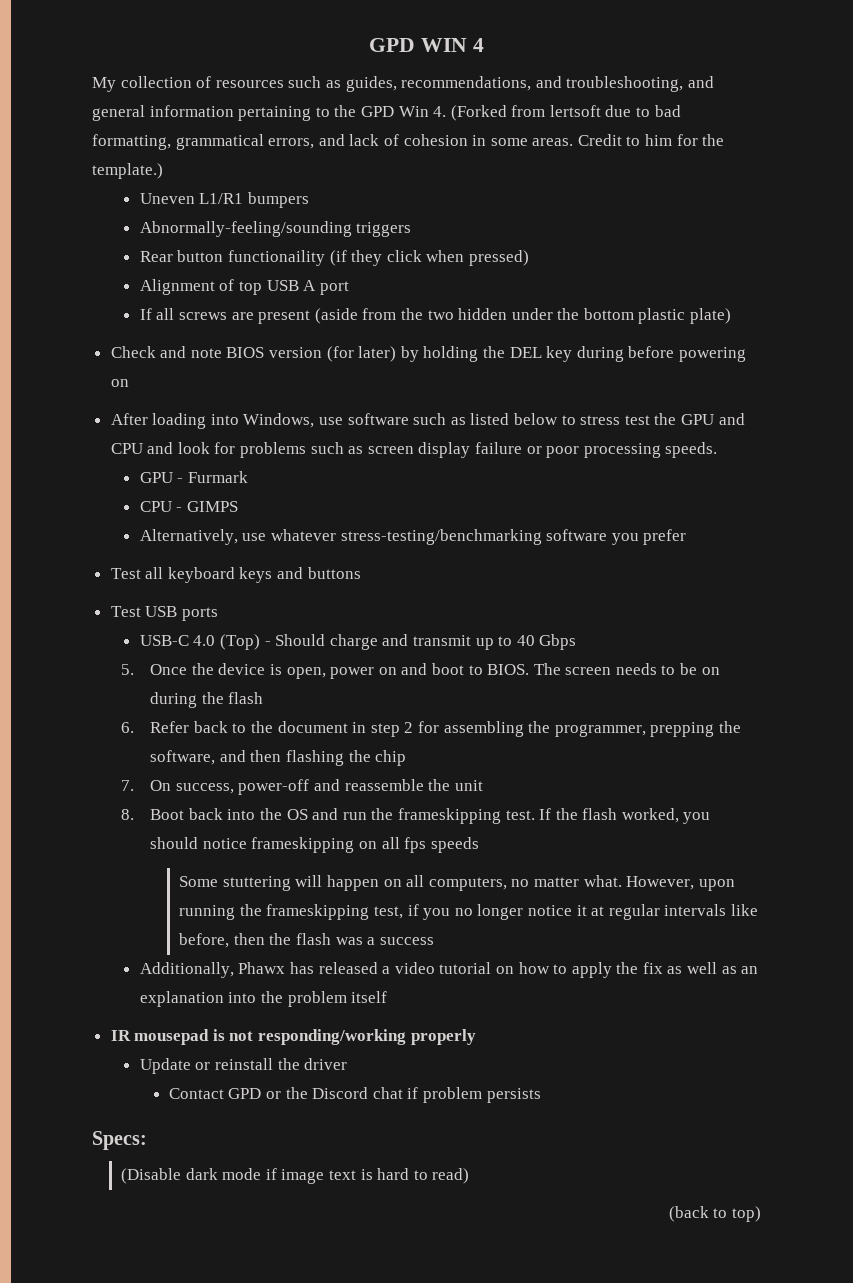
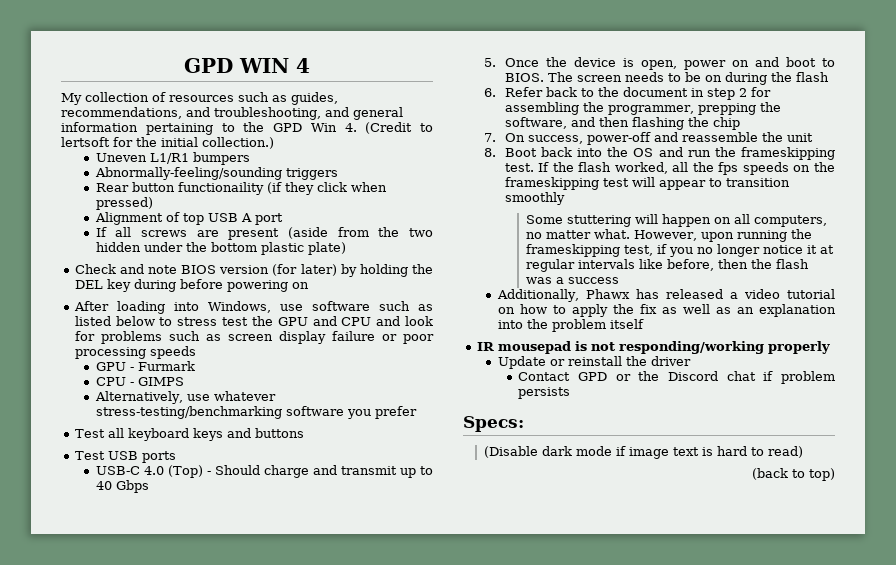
[450,105,681,121] [92,134,725,150] [92,163,163,179] (Forked from lertsoft due to bad formatting, grammatical errors, and lack of cohesion in some areas. Credit to him for the template.) -> [365,122,433,134] [61,137,274,149] (Credit to lertsoft for the initial collection.)
[665,442,718,458] speeds. -> [149,346,196,359] speeds
[683,812,711,824] [150,837,479,853] you should notice frameskipping on all fps speeds -> [672,162,835,175] [504,177,790,190] [504,192,565,205] all the fps speeds on the frameskipping test will appear to transition smoothly

